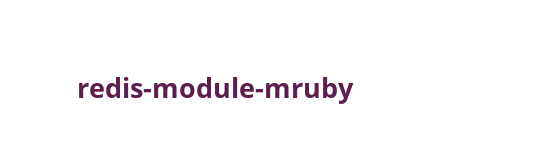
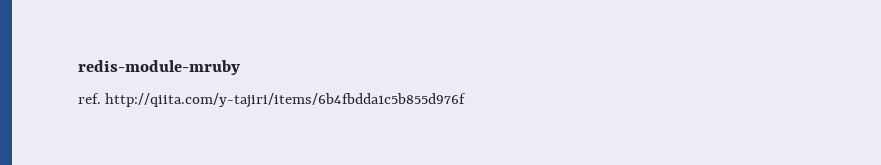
(354, 90) none -> [78,93,467,108] // ref. http://qiita.com/y-tajiri/items/6b4fbdda1c5b855d976f

